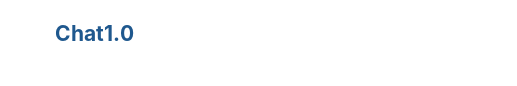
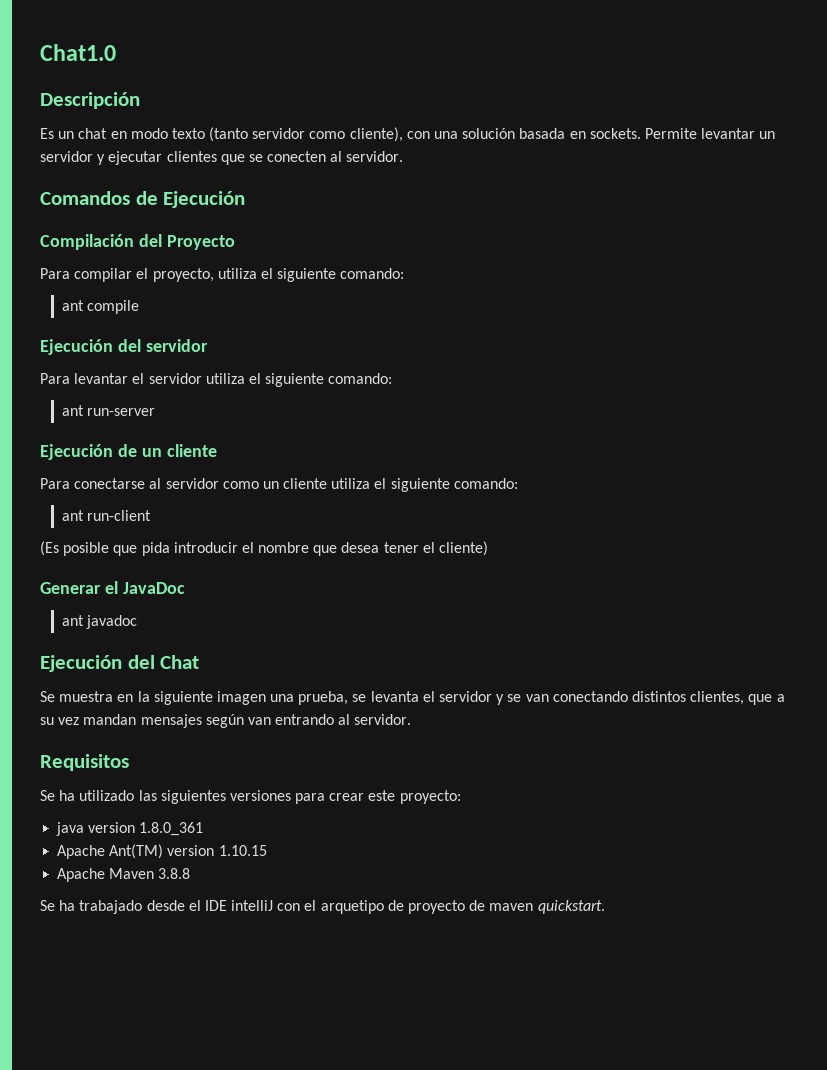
(134, 33) none -> [40,92,140,109] [40,127,776,142] [40,151,404,165] [40,191,246,208] [40,234,235,250] [40,268,405,282] [62,300,140,314] [40,339,208,355] [40,373,393,387] [62,405,156,416] [40,444,217,460] [40,478,518,492] [62,510,152,521] [40,541,489,556] [40,581,185,594] [62,615,138,629] [40,655,200,672] [40,691,785,705] [40,714,412,728] [40,754,129,771] [40,790,461,804] [56,822,204,836] [57,844,267,859] [57,868,191,882] [40,900,605,914] // Descripción // Es un chat en modo texto (tanto servidor como cliente), con una solución basada en sockets. Permite levantar un servidor y ejecutar clientes que se conecten al servidor. // Comandos de Ejecución // Compilación del Proyecto // Para compilar el proyecto, utiliza el siguiente comando: // ant compile // Ejecución del servidor // Para levantar el servidor utiliza el siguiente comando: // ant run-server // Ejecución de un cliente // Para conectarse al servidor como un cliente utiliza el siguiente comando: // ant run-client // (Es posible que pida introducir el nombre que desea tener el cliente) // Generar el JavaDoc // ant javadoc // Ejecución del Chat // Se muestra en la siguiente imagen una prueba, se levanta el servidor y se van conectando distintos clientes, que a su vez mandan mensajes según van entrando al servidor. // Requisitos // Se ha utilizado las siguientes versiones para crear este proyecto: // java version 1.8.0_361 // Apache Ant(TM) version 1.10.15 // Apache Maven 3.8.8 // Se ha trabajado desde el IDE intelliJ con el arquetipo de proyecto de maven quickstart.

